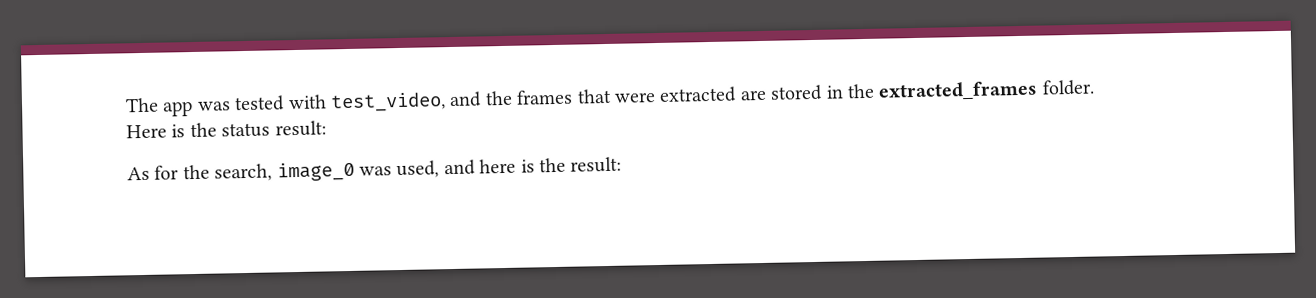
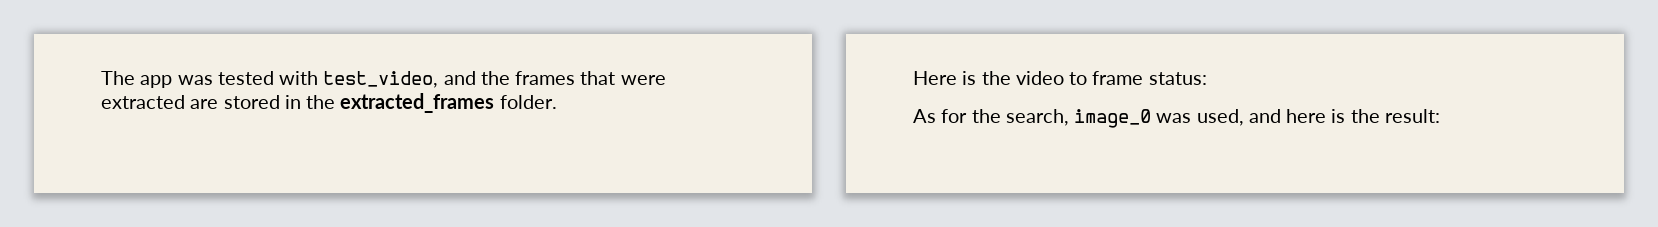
[221,120,327,138] status result: -> [1015,71,1207,85] video to frame status:

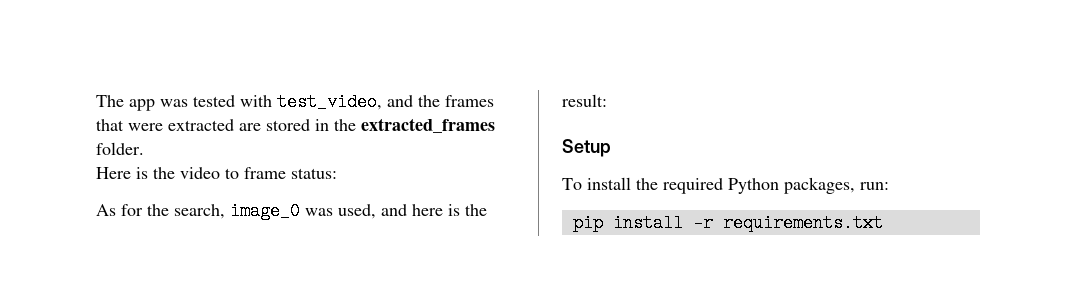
(1440, 116) none -> [562,139,611,157] [562,177,889,194] [572,214,883,232] // Setup // To install the required Python packages, run: // pip install -r requirements.txt

